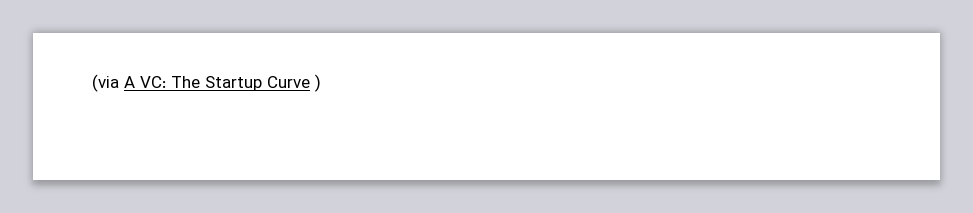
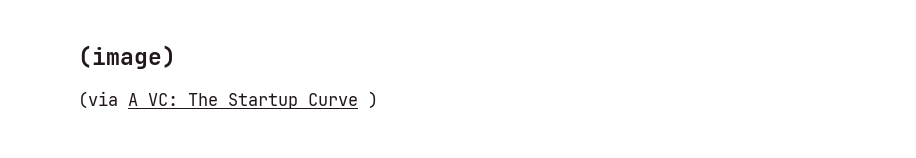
(92, 83) none -> [78,45,176,69] (image) //

